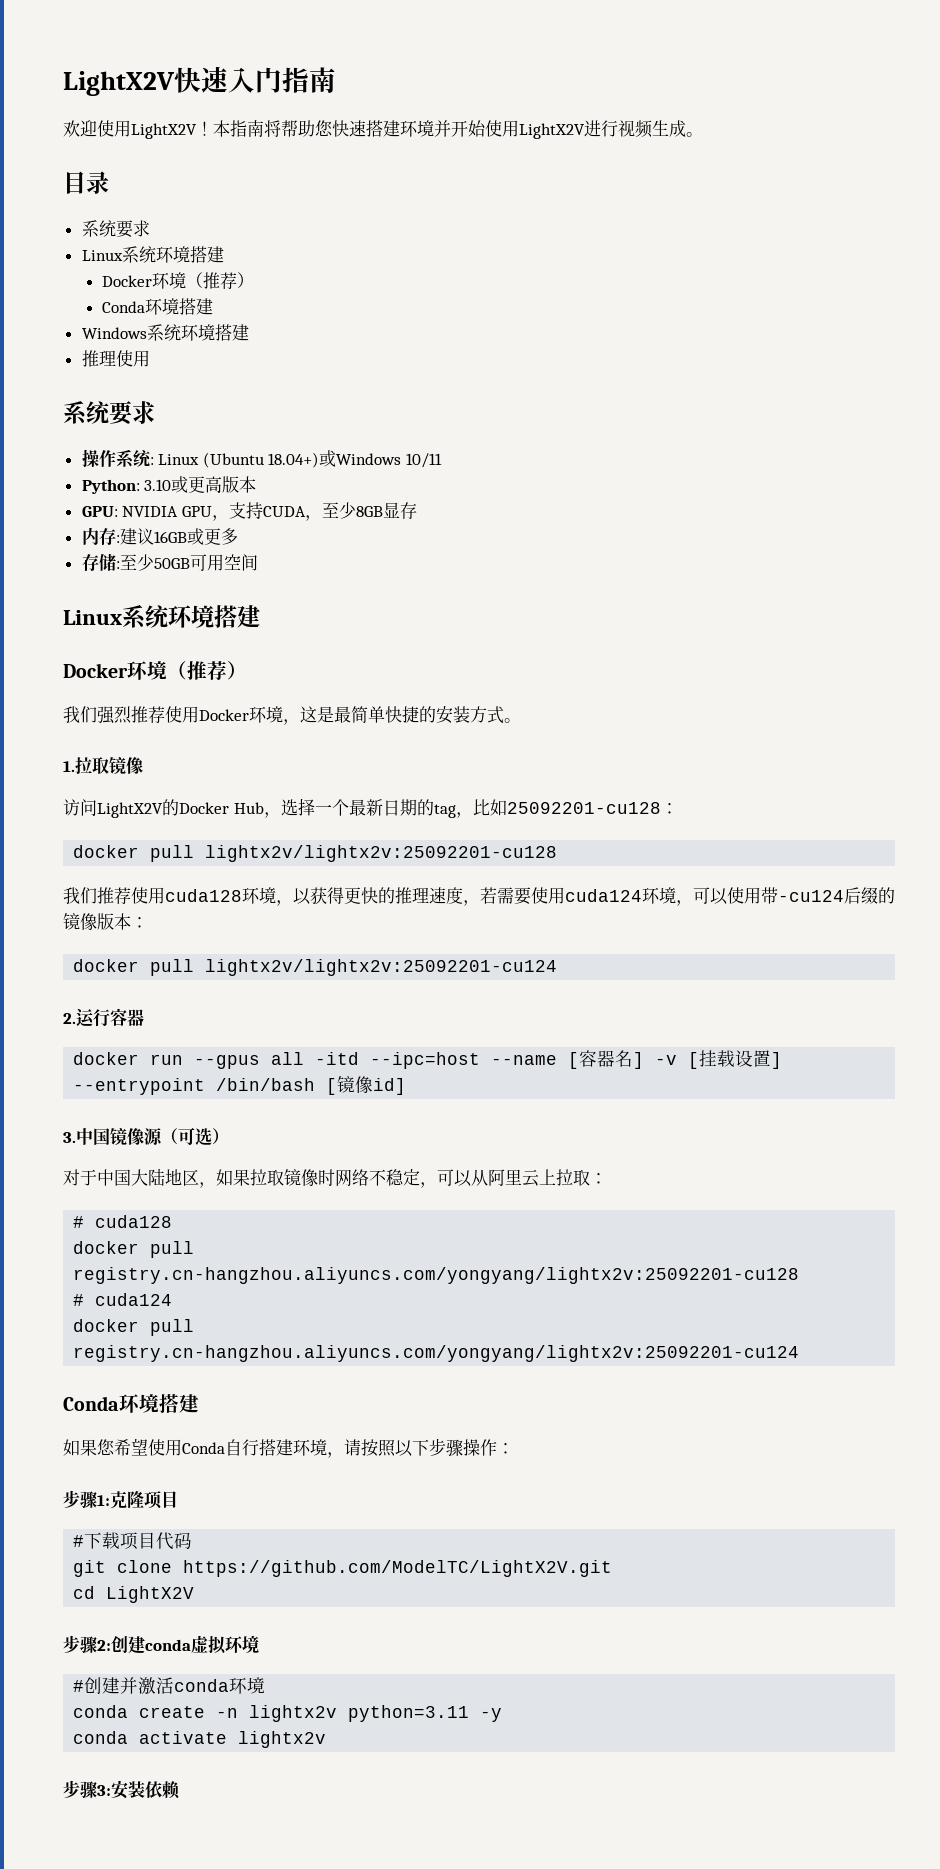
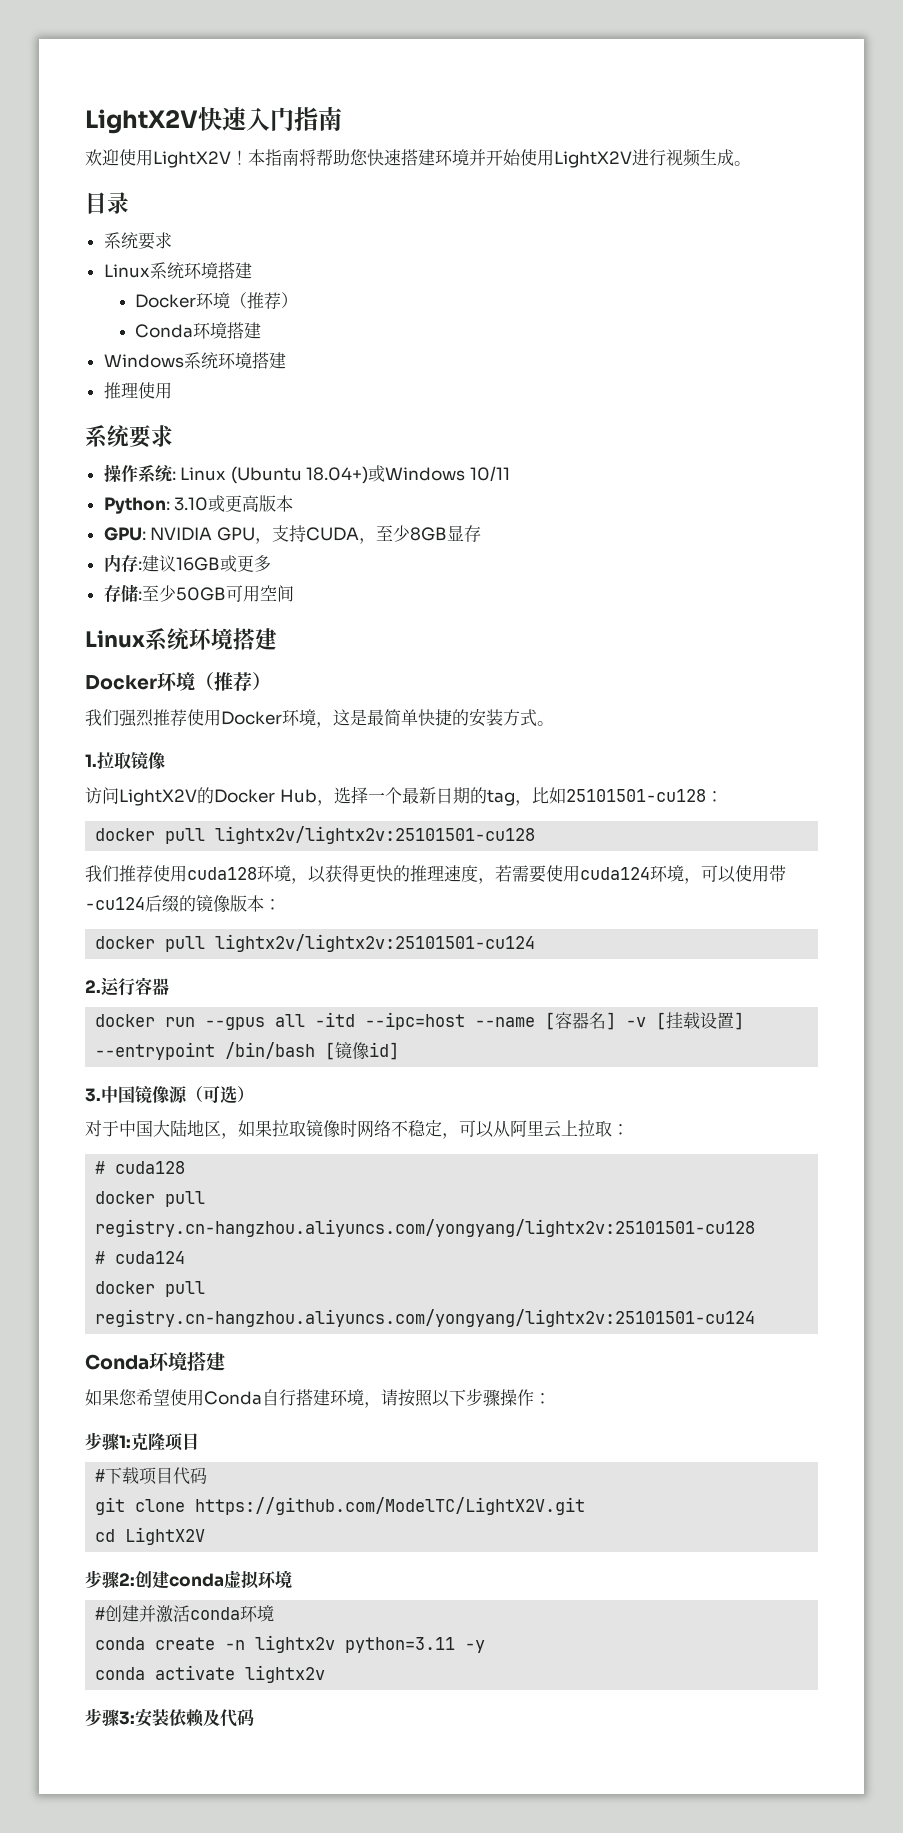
[506,802,678,814] [73,845,558,862] 25092201-cu128： // docker pull lightx2v/lightx2v:25092201-cu128 -> [565,789,723,802] [95,826,536,844] 25101501-cu128： // docker pull lightx2v/lightx2v:25101501-cu128
[205,959,558,976] lightx2v/lightx2v:25092201-cu124 -> [215,934,536,952] lightx2v/lightx2v:25101501-cu124
[73,1267,800,1284] registry.cn-hangzhou.aliyuncs.com/yongyang/lightx2v:25092201-cu128 -> [95,1219,756,1237] registry.cn-hangzhou.aliyuncs.com/yongyang/lightx2v:25101501-cu128
[73,1345,800,1362] registry.cn-hangzhou.aliyuncs.com/yongyang/lightx2v:25092201-cu124 -> [95,1309,756,1327] registry.cn-hangzhou.aliyuncs.com/yongyang/lightx2v:25101501-cu124
(180, 1790) none -> [203,1709,254,1727] 及代码

